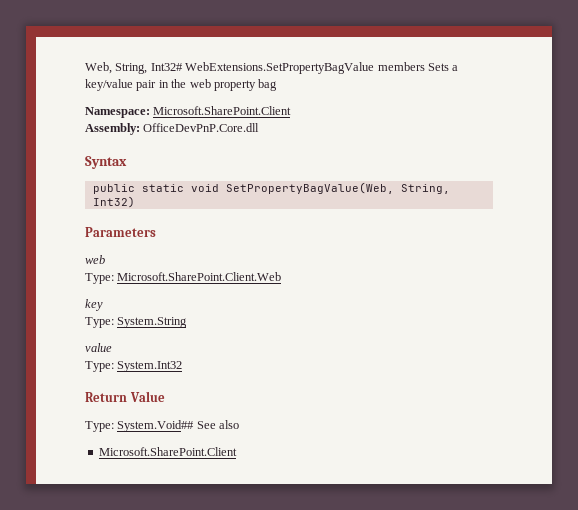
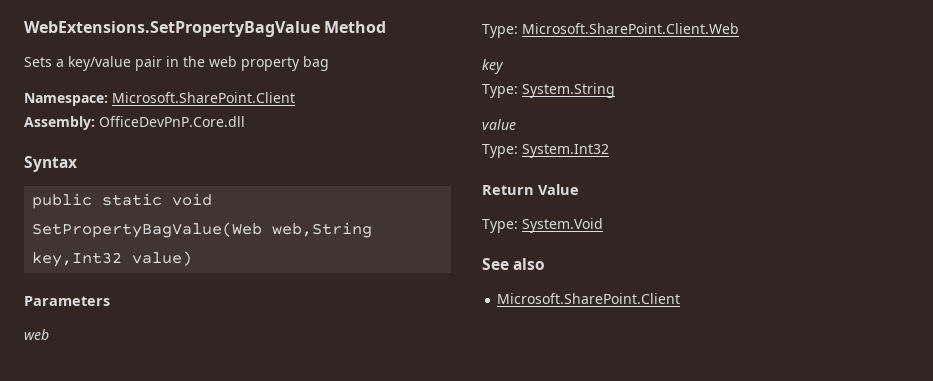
[85,62,425,74] Web, String, Int32# WebExtensions.SetPropertyBagValue members -> [24,21,387,37] WebExtensions.SetPropertyBagValue Method //
[225,182,450,194] [92,196,135,208] SetPropertyBagValue(Web, String, Int32) -> [32,222,373,238] [32,251,193,267] SetPropertyBagValue(Web web,String key,Int32 value)
[117,420,195,432] System.Void## -> [522,218,603,233] System.Void //

